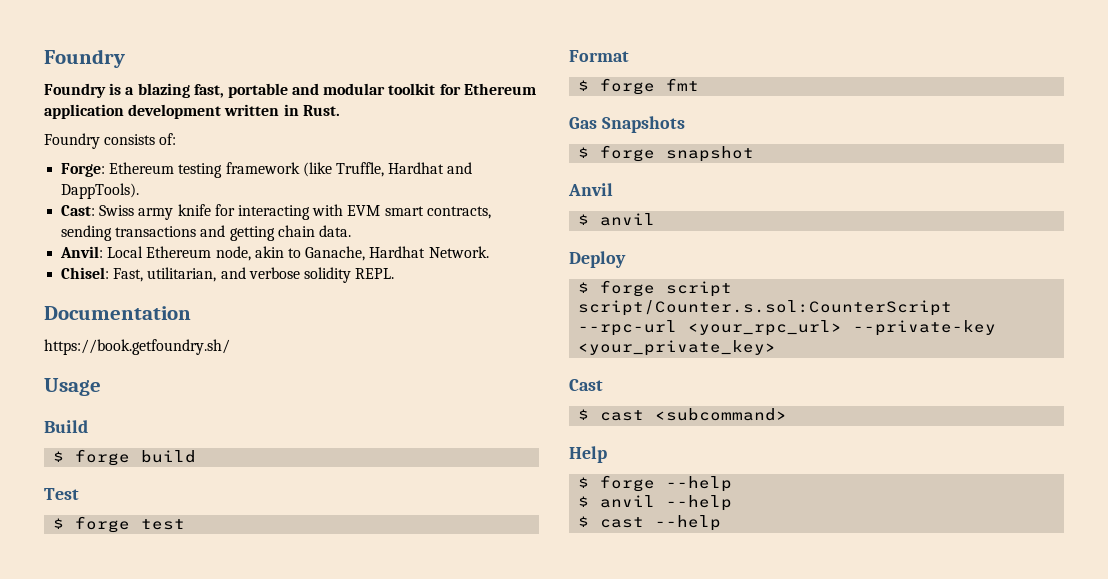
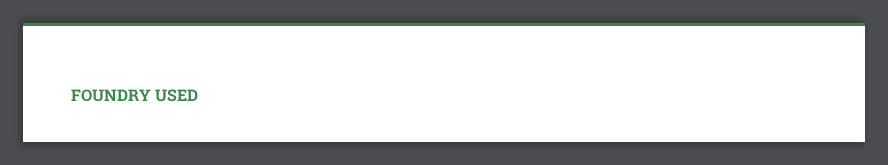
[44,49,125,68] [44,83,536,98] [44,104,340,119] [44,133,177,149] [61,162,473,178] [61,183,140,199] [61,204,491,220] [61,225,351,241] [60,246,489,261] [61,267,395,283] [44,306,191,320] [44,339,230,355] [44,378,101,396] [44,420,88,433] [53,449,197,466] [44,488,79,500] [53,516,186,533] [569,50,629,62] [578,78,700,95] [569,116,685,133] [578,145,755,162] [568,183,613,196] [578,213,656,226] [569,251,626,268] [578,280,733,297] [578,300,953,316] [578,320,997,336] [578,340,777,356] [569,379,603,391] [578,408,788,421] [569,446,607,463] [578,475,733,492] [578,495,733,511] [578,515,722,531] Foundry // Foundry is a blazing fast, portable and modular toolkit for Ethereum application development written in Rust. // Foundry consists of: // Forge: Ethereum testing framework (like Truffle, Hardhat and DappTools). // Cast: Swiss army knife for interacting with EVM smart contracts, sending transactions and getting chain data. // Anvil: Local Ethereum node, akin to Ganache, Hardhat Network. // Chisel: Fast, utilitarian, and verbose solidity REPL. // Documentation // https://book.getfoundry.sh/ // Usage // Build // $ forge build // Test // $ forge test // Format // $ forge fmt // Gas Snapshots // $ forge snapshot // Anvil // $ anvil // Deploy // $ forge script script/Counter.s.sol:CounterScript --rpc-url <your_rpc_url> --private-key <your_private_key> // Cast // $ cast <subcommand> // Help // $ forge --help // $ anvil --help // $ cast --help -> [71,89,199,102] FOUNDRY USED

